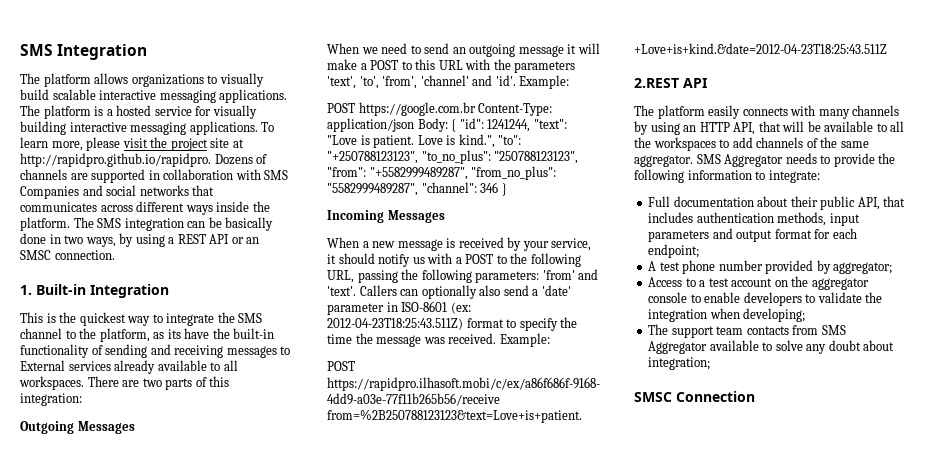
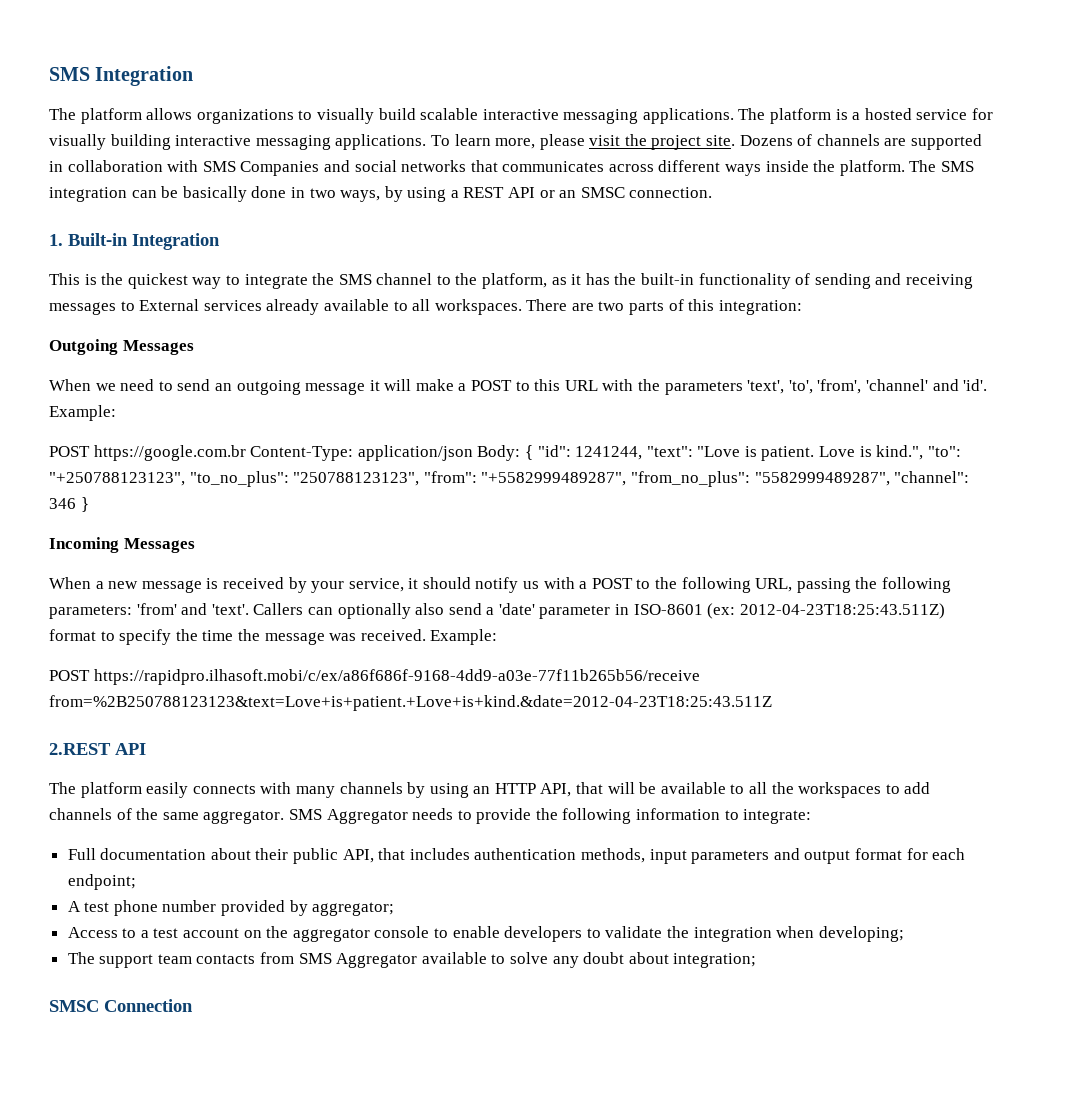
[210,138,244,148] [20,153,211,167] site at http://rapidpro.github.io/rapidpro. -> [706,135,736,146] site.
[167,328,210,339] its have -> [571,273,610,285] it has

